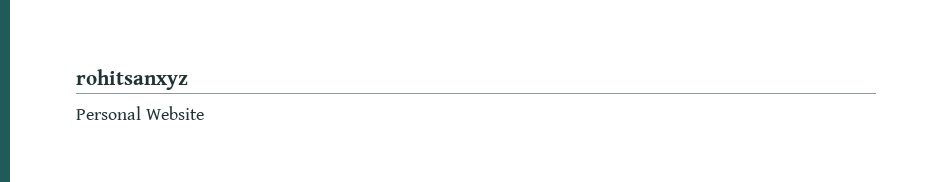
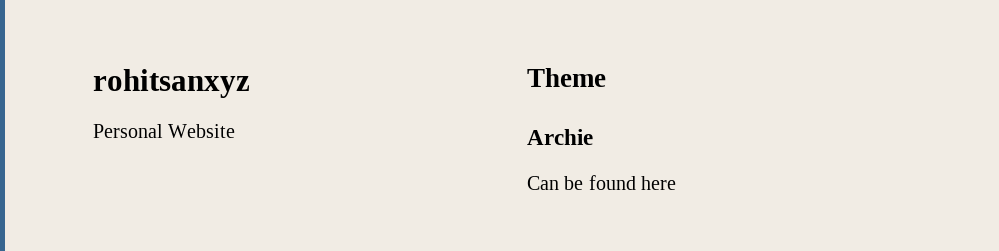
(204, 113) none -> [527,68,606,87] [527,129,593,145] [527,175,677,190] // Theme // Archie // Can be found here

